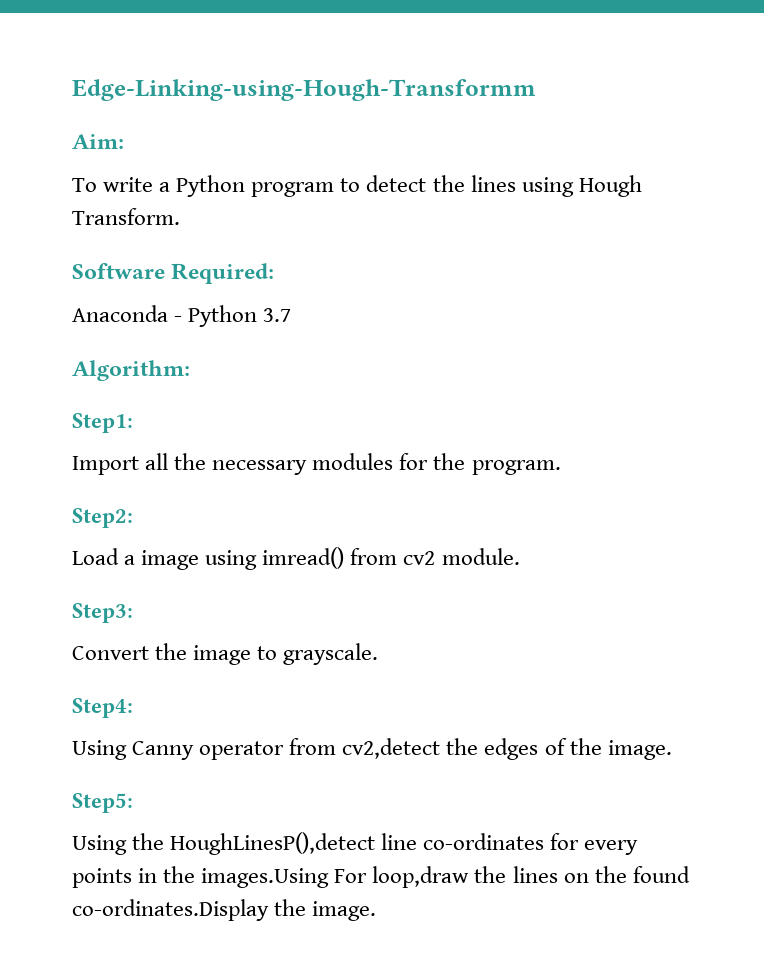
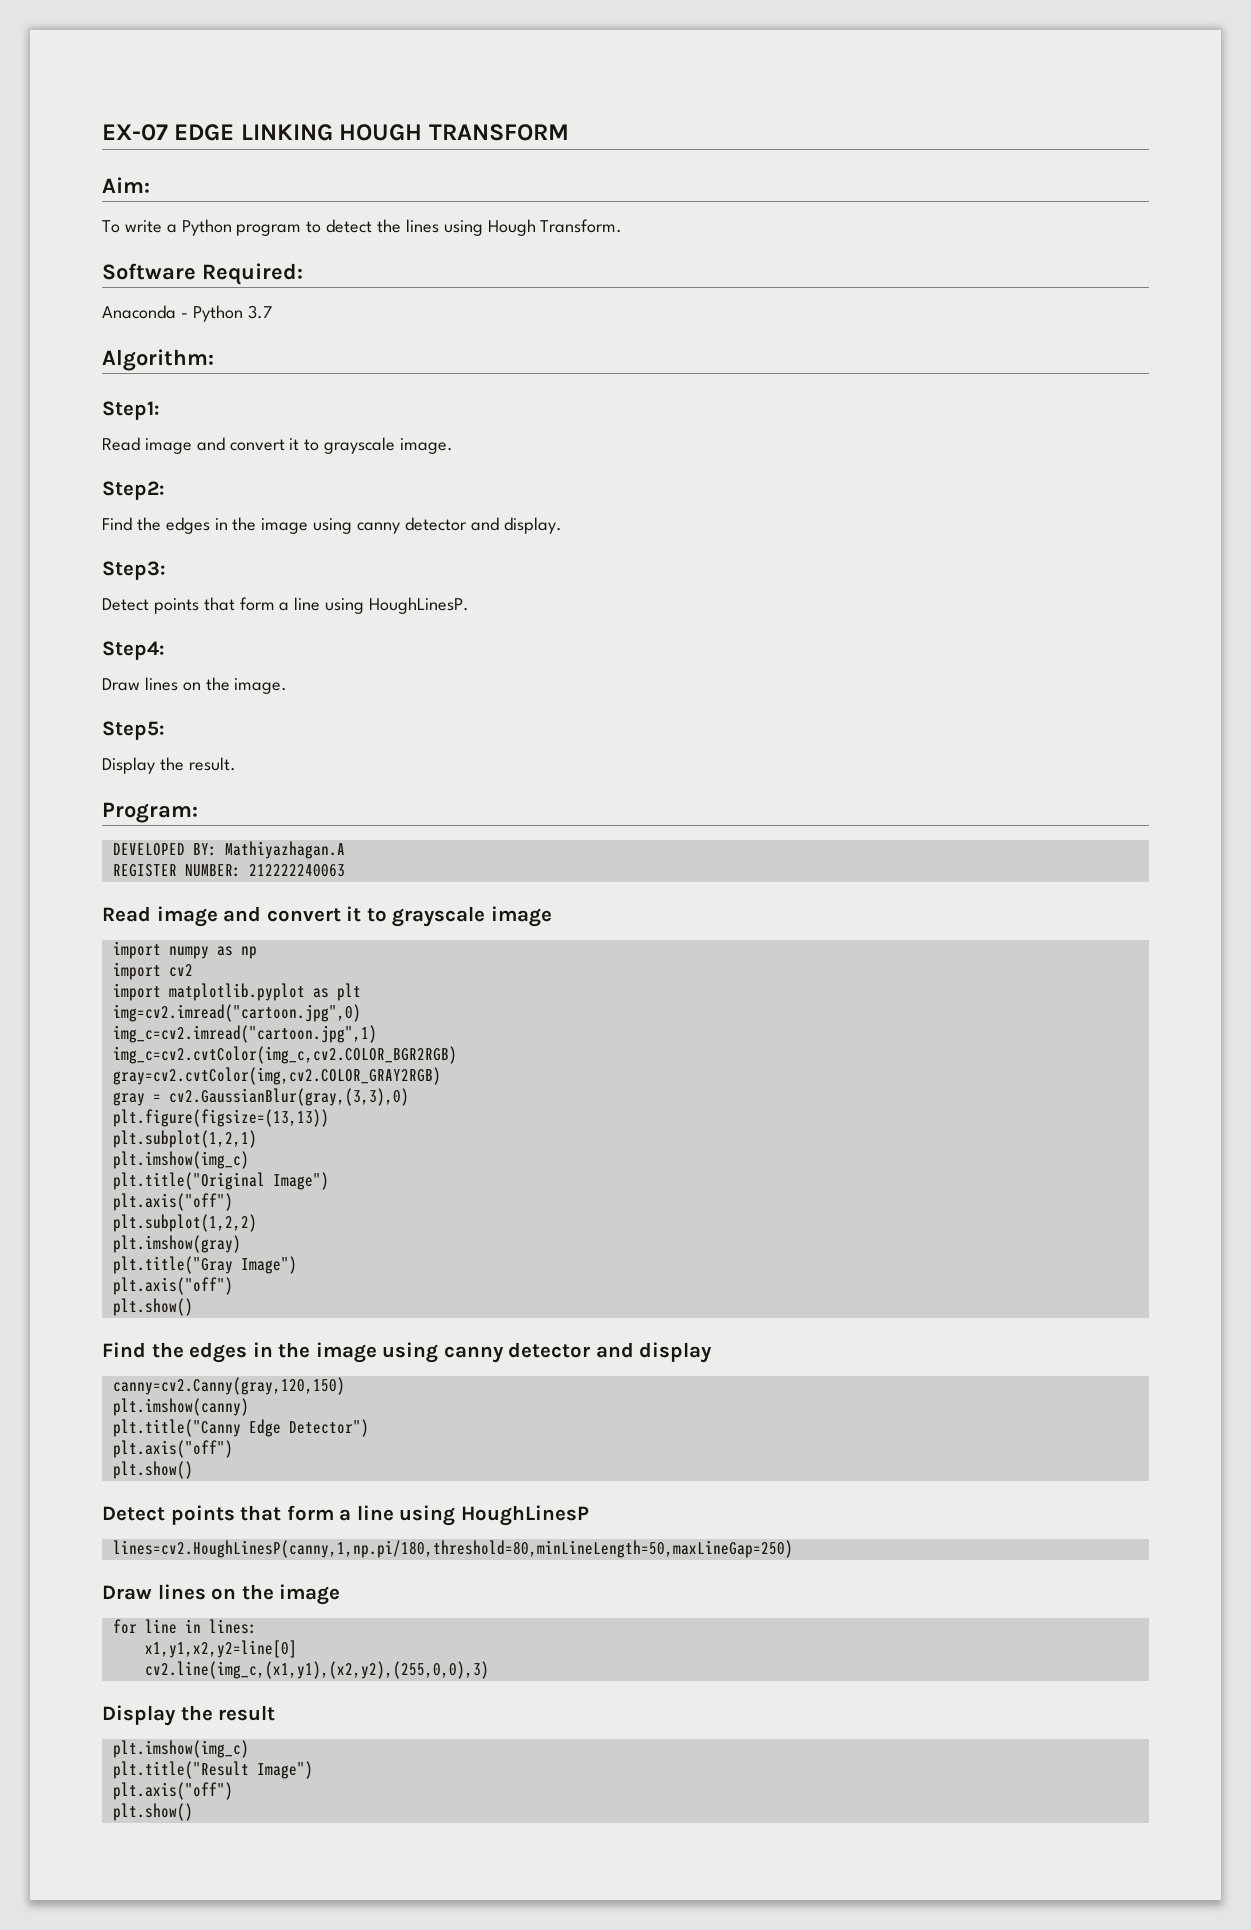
[72,79,536,101] Edge-Linking-using-Hough-Transformm -> [102,124,569,141] EX-07 EDGE LINKING HOUGH TRANSFORM
[72,453,561,475] [72,508,133,528] [72,547,520,570] [72,603,133,623] [72,643,379,665] [72,698,133,718] [72,738,672,760] [72,793,133,813] [72,832,639,855] [72,866,690,888] [72,899,377,921] Import all the necessary modules for the program. // Step2: // Load a image using imread() from cv2 module. // Step3: // Convert the image to grayscale. // Step4: // Using Canny operator from cv2,detect the edges of the image. // Step5: // Using the HoughLinesP(),detect line co-ordinates for every points in the images.Using For loop,draw the lines on the found co-ordinates.Display the image. -> [102,437,454,454] [102,481,165,500] [102,517,562,534] [102,561,166,580] [102,597,470,614] [102,641,165,660] [102,677,288,694] [102,721,165,740] [102,757,236,774] [102,802,198,823] [112,841,345,859] [112,864,345,877] [102,906,552,927] [112,941,257,959] [112,962,193,980] [112,983,361,1001] [112,1004,361,1022] [112,1025,377,1043] [112,1046,457,1064] [112,1067,441,1085] [112,1088,409,1106] [112,1109,329,1127] [112,1130,257,1148] [112,1151,249,1169] [112,1172,329,1190] [112,1193,233,1211] [112,1214,257,1232] [112,1235,241,1253] [112,1256,297,1274] [112,1277,233,1295] [112,1298,193,1316] [102,1342,713,1363] [112,1377,345,1395] [112,1398,249,1416] [112,1419,369,1437] [112,1440,233,1458] [112,1461,193,1479] [102,1505,589,1526] [112,1540,793,1558] [102,1584,341,1605] [112,1619,257,1634] [144,1640,297,1658] [144,1661,489,1679] [102,1705,276,1726] [112,1740,249,1758] [112,1761,313,1779] [112,1782,233,1800] [112,1803,193,1821] Read image and convert it to grayscale image. // Step2: // Find the edges in the image using canny detector and display. // Step3: // Detect points that form a line using HoughLinesP. // Step4: // Draw lines on the image. // Step5: // Display the result. // Program: // DEVELOPED BY: Mathiyazhagan.A // REGISTER NUMBER: 212222240063 // Read image and convert it to grayscale image // import numpy as np // import cv2 // import matplotlib.pyplot as plt // img=cv2.imread("cartoon.jpg",0) // img_c=cv2.imread("cartoon.jpg",1) // img_c=cv2.cvtColor(img_c,cv2.COLOR_BGR2RGB) // gray=cv2.cvtColor(img,cv2.COLOR_GRAY2RGB) // gray = cv2.GaussianBlur(gray,(3,3),0) // plt.figure(figsize=(13,13)) // plt.subplot(1,2,1) // plt.imshow(img_c) // plt.title("Original Image") // plt.axis("off") // plt.subplot(1,2,2) // plt.imshow(gray) // plt.title("Gray Image") // plt.axis("off") // plt.show() // Find the edges in the image using canny detector and display // canny=cv2.Canny(gray,120,150) // plt.imshow(canny) // plt.title("Canny Edge Detector") // plt.axis("off") // plt.show() // Detect points that form a line using HoughLinesP // lines=cv2.HoughLinesP(canny,1,np.pi/180,threshold=80,minLineLength=50,maxLineGap=250) // Draw lines on the image // for line in lines: // x1,y1,x2,y2=line[0] // cv2.line(img_c,(x1,y1),(x2,y2),(255,0,0),3) // Display the result // plt.imshow(img_c) // plt.title("Result Image") // plt.axis("off") // plt.show()

